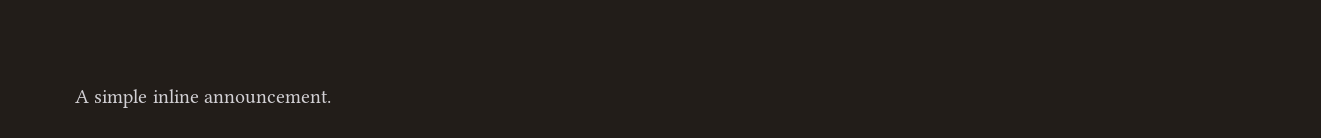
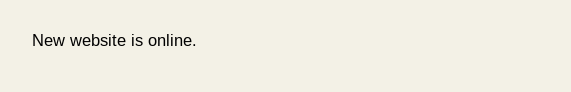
[75,89,332,108] A simple inline announcement. -> [32,34,197,46] New website is online.

